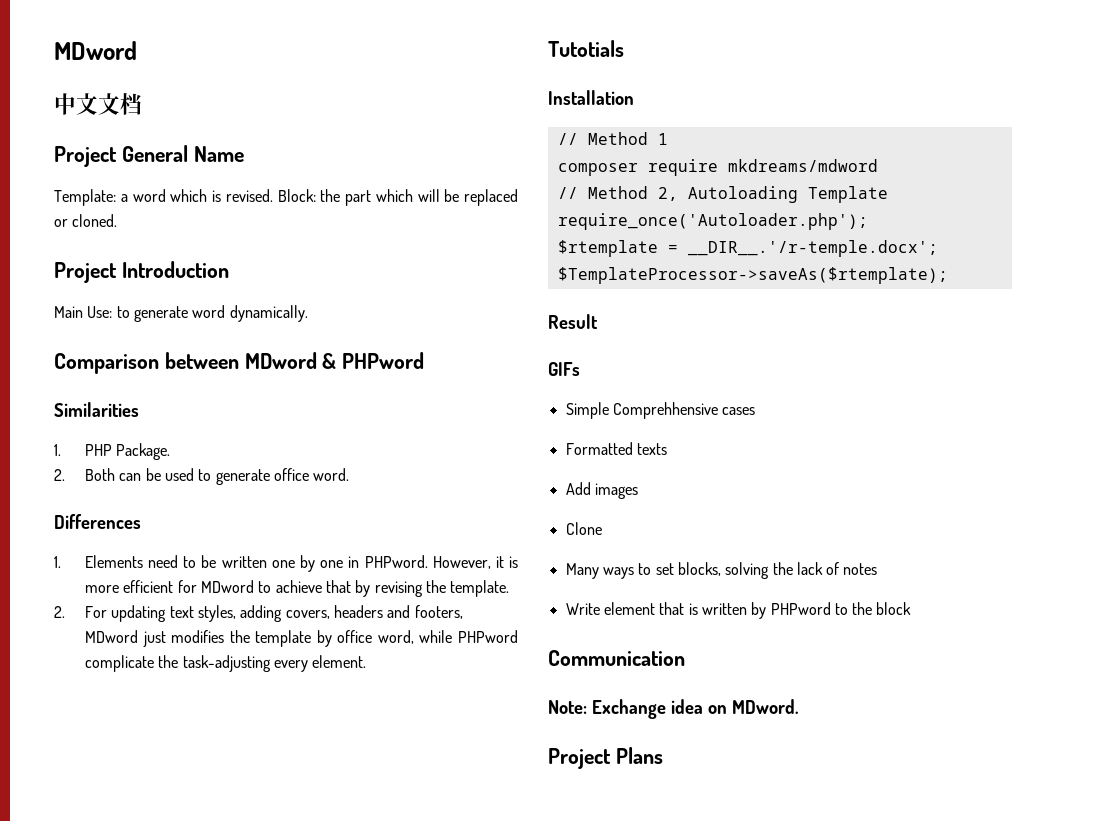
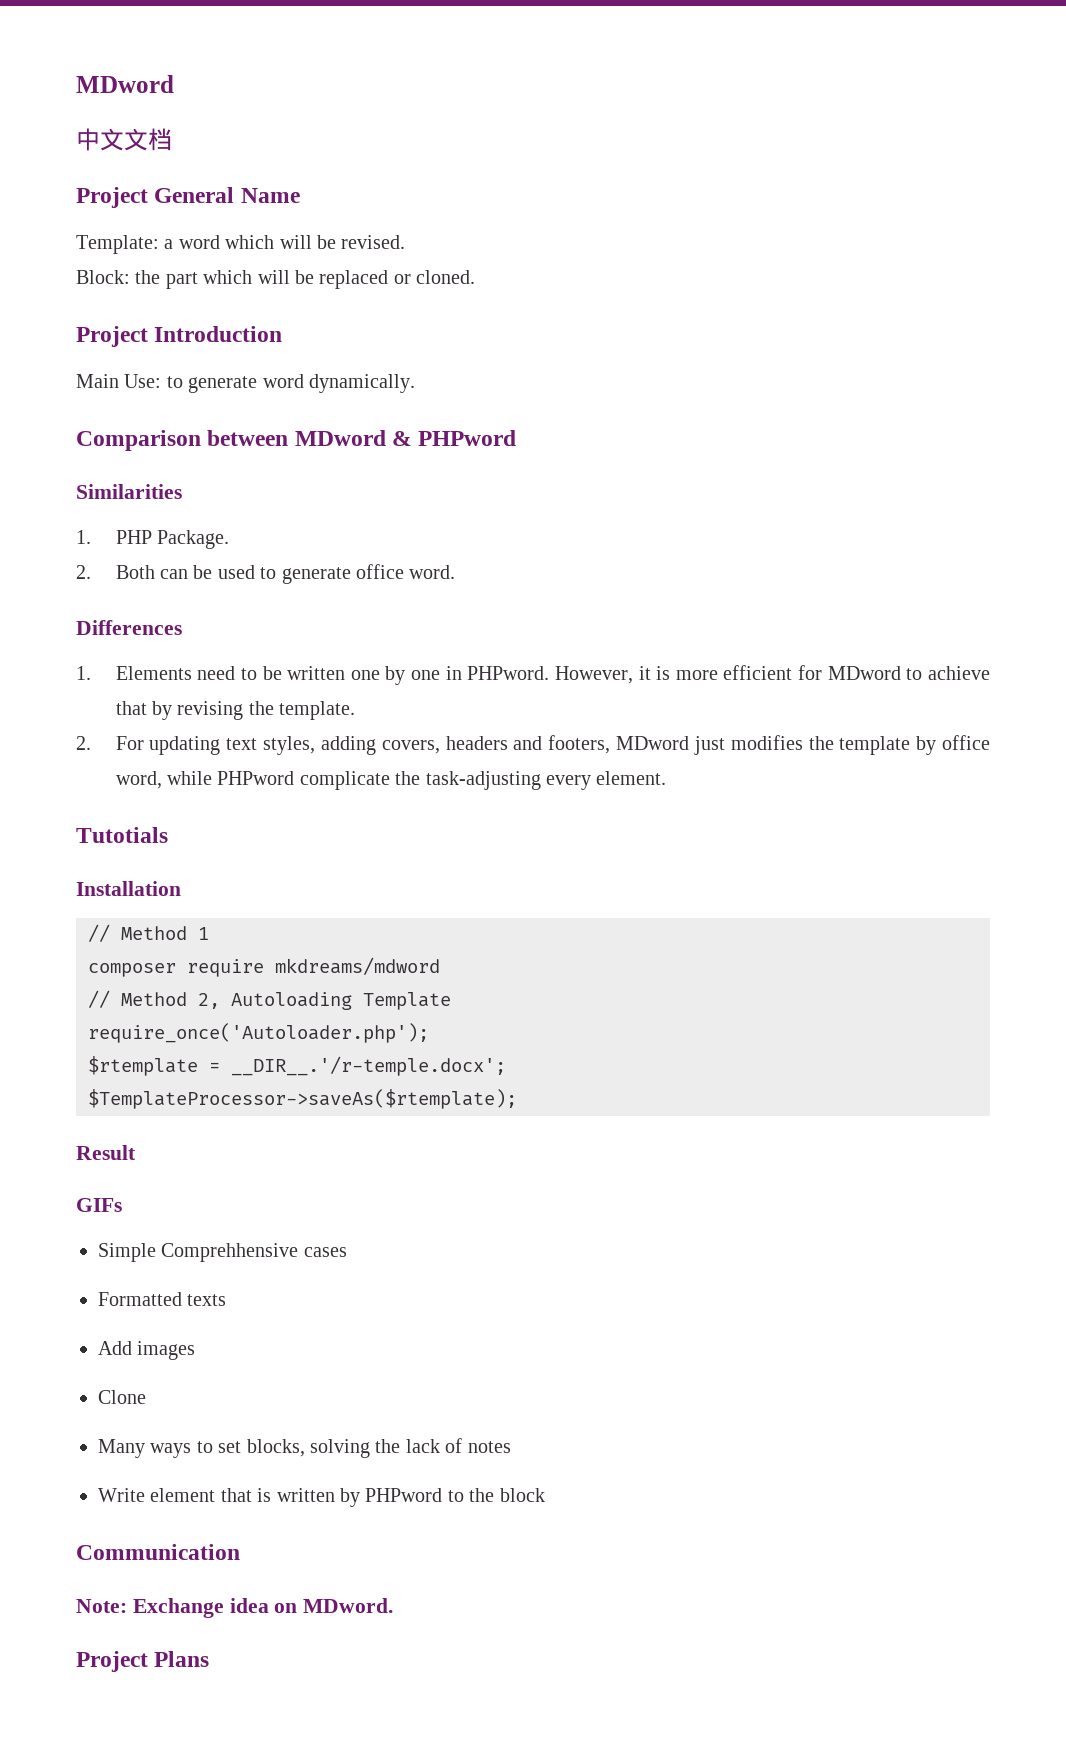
[212,190,221,202] is -> [279,235,336,249] will be
(273, 195) none -> (406, 242) //

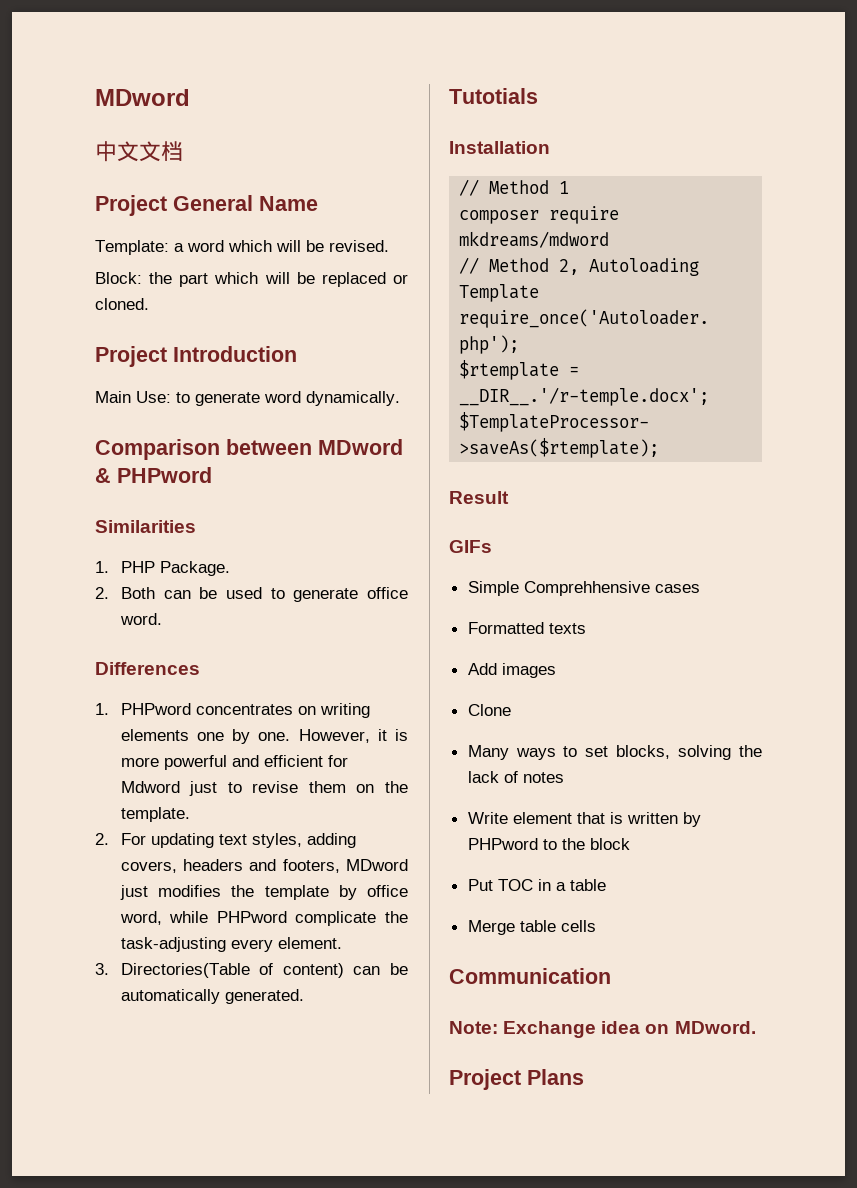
[115,665,991,685] [115,701,244,720] Elements need to be written one by one in PHPword. However, it is more efficient for MDword to achieve that by revising -> [120,703,370,718] [120,729,408,744] [120,755,348,770] [120,781,375,796] PHPword concentrates on writing elements one by one. However, it is more powerful and efficient for Mdword just to revise them on
(667, 778) none -> [95,963,408,978] [120,989,304,1004] // 3. Directories(Table of content) can be automatically generated.
(545, 1495) none -> [467,879,606,891] [467,920,596,935] // Put TOC in a table // Merge table cells

